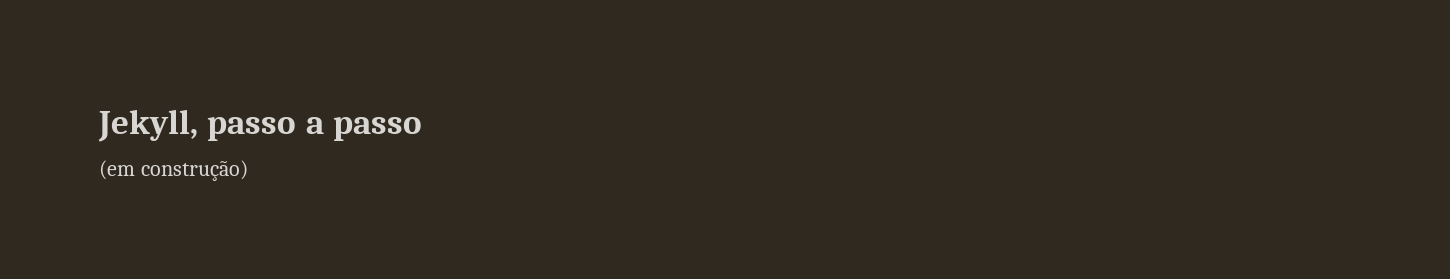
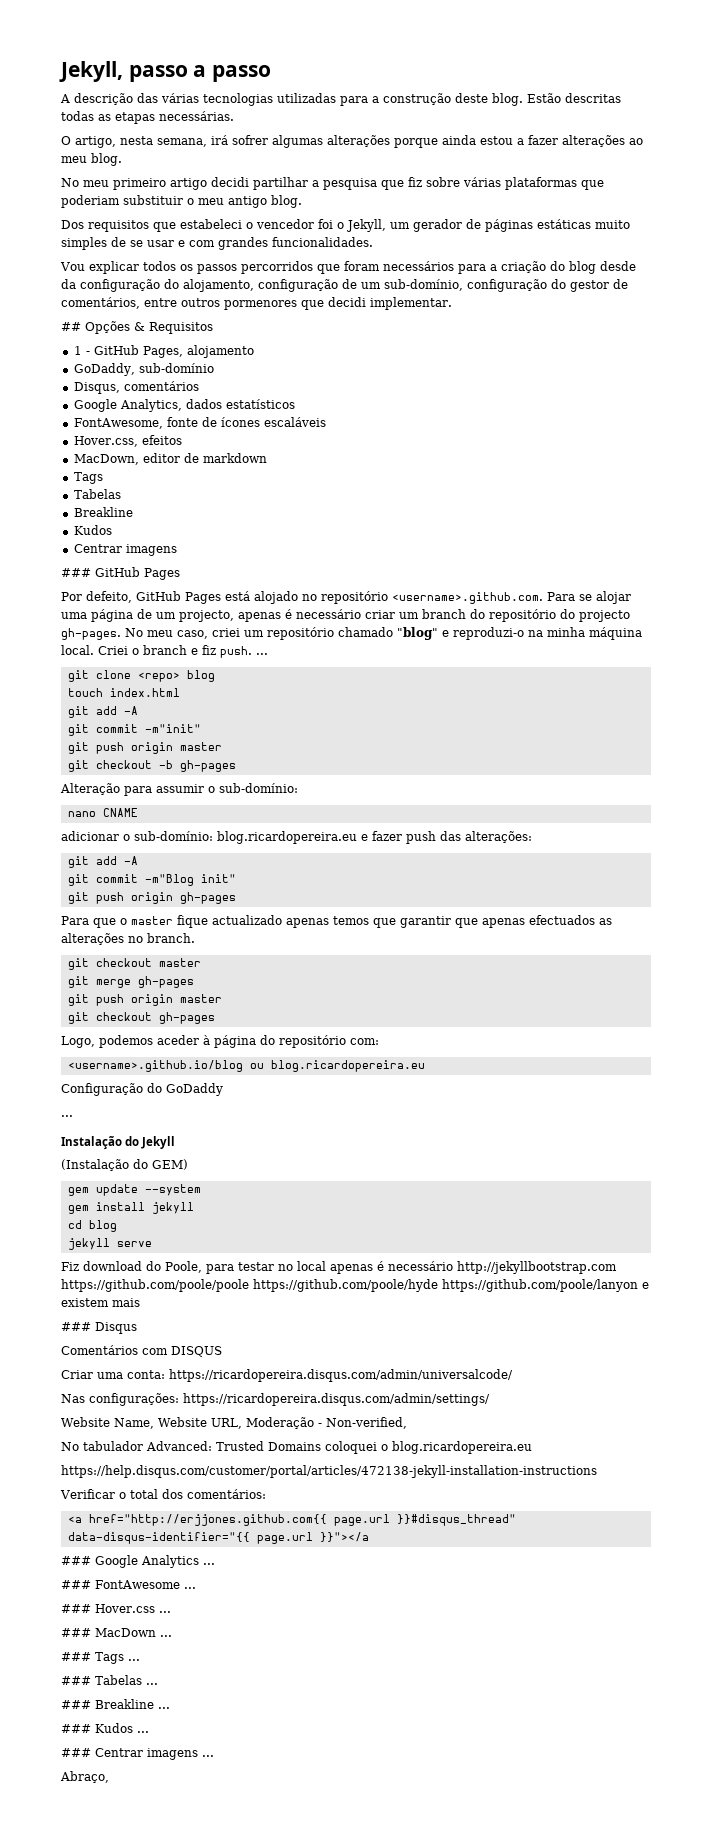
[99,160,248,181] (em construção) -> [60,93,621,106] [61,111,234,124] [61,135,643,148] [61,153,122,166] [61,177,604,190] [61,195,302,208] [61,219,630,232] [61,237,373,250] [60,261,636,274] [61,279,628,292] [61,297,452,310] [61,321,213,334] [73,345,254,358] [73,363,214,376] [73,381,199,394] [73,399,295,412] [73,417,326,429] [73,435,182,447] [73,453,267,465] [73,472,103,484] [73,489,121,499] [73,507,133,517] [73,525,112,535] [73,544,177,556] [61,567,180,580] [61,591,631,604] [61,609,630,622] [61,627,642,640] [61,645,268,658] [67,670,215,682] [67,688,180,697] [67,706,138,718] [67,724,201,736] [67,742,222,754] [67,760,236,772] [60,783,298,796] [67,808,138,817] [61,831,532,844] [67,856,138,868] [67,874,236,886] [67,892,236,904] [61,915,612,928] [61,933,195,945] [67,958,201,970] [67,976,194,988] [67,994,222,1006] [67,1012,215,1024] [61,1035,379,1048] [67,1060,425,1072] [61,1083,223,1096] [61,1115,73,1117] [61,1136,176,1150] [61,1159,188,1171] [67,1184,201,1196] [67,1202,194,1214] [67,1220,117,1232] [67,1238,152,1250] [61,1261,617,1274] [61,1279,649,1292] [61,1298,140,1307] [61,1322,137,1334] [61,1345,222,1357] [61,1369,513,1382] [61,1393,490,1406] [61,1417,407,1429] [61,1441,532,1454] [61,1465,597,1478] [60,1489,266,1499] [67,1514,516,1526] [67,1532,369,1544] [61,1555,215,1568] [61,1580,196,1589] [61,1604,171,1613] [61,1628,172,1637] [61,1652,140,1664] [61,1675,158,1685] [61,1699,170,1709] [61,1723,149,1733] [61,1748,214,1760] [60,1771,109,1783] A descrição das várias tecnologias utilizadas para a construção deste blog. Estão descritas todas as etapas necessárias. // O artigo, nesta semana, irá sofrer algumas alterações porque ainda estou a fazer alterações ao meu blog. // No meu primeiro artigo decidi partilhar a pesquisa que fiz sobre várias plataformas que poderiam substituir o meu antigo blog. // Dos requisitos que estabeleci o vencedor foi o Jekyll, um gerador de páginas estáticas muito simples de se usar e com grandes funcionalidades. // Vou explicar todos os passos percorridos que foram necessários para a criação do blog desde da configuração do alojamento, configuração de um sub-domínio, configuração do gestor de comentários, entre outros pormenores que decidi implementar. // ## Opções & Requisitos // 1 - GitHub Pages, alojamento // GoDaddy, sub-domínio // Disqus, comentários // Google Analytics, dados estatísticos // FontAwesome, fonte de ícones escaláveis // Hover.css, efeitos // MacDown, editor de markdown // Tags // Tabelas // Breakline // Kudos // Centrar imagens // ### GitHub Pages // Por defeito, GitHub Pages está alojado no repositório <username>.github.com. Para se alojar uma página de um projecto, apenas é necessário criar um branch do repositório do projecto gh-pages. No meu caso, criei um repositório chamado "blog" e reproduzi-o na minha máquina local. Criei o branch e fiz push. ... // git clone <repo> blog // touch index.html // git add -A // git commit -m"init" // git push origin master // git checkout -b gh-pages // Alteração para assumir o sub-domínio: // nano CNAME // adicionar o sub-domínio: blog.ricardopereira.eu e fazer push das alterações: // git add -A // git commit -m"Blog init" // git push origin gh-pages // Para que o master fique actualizado apenas temos que garantir que apenas efectuados as alterações no branch. // git checkout master // git merge gh-pages // git push origin master // git checkout gh-pages // Logo, podemos aceder à página do repositório com: // <username>.github.io/blog ou blog.ricardopereira.eu // Configuração do GoDaddy // ... // Instalação do Jekyll // (Instalação do GEM) // gem update --system // gem install jekyll // cd blog // jekyll serve // Fiz download do Poole, para testar no local apenas é necessário http://jekyllbootstrap.com https://github.com/poole/poole https://github.com/poole/hyde https://github.com/poole/lanyon e existem mais // ### Disqus // Comentários com DISQUS // Criar uma conta: https://ricardopereira.disqus.com/admin/universalcode/ // Nas configurações: https://ricardopereira.disqus.com/admin/settings/ // Website Name, Website URL, Moderação - Non-verified, // No tabulador Advanced: Trusted Domains coloquei o blog.ricardopereira.eu // https://help.disqus.com/customer/portal/articles/472138-jekyll-installation-instructions // Verificar o total dos comentários: // <a href="http://erjjones.github.com{{ page.url }}#disqus_thread" data-disqus-identifier="{{ page.url }}"></a // ### Google Analytics ... // ### FontAwesome ... // ### Hover.css ... // ### MacDown ... // ### Tags ... // ### Tabelas ... // ### Breakline ... // ### Kudos ... // ### Centrar imagens ... // Abraço,

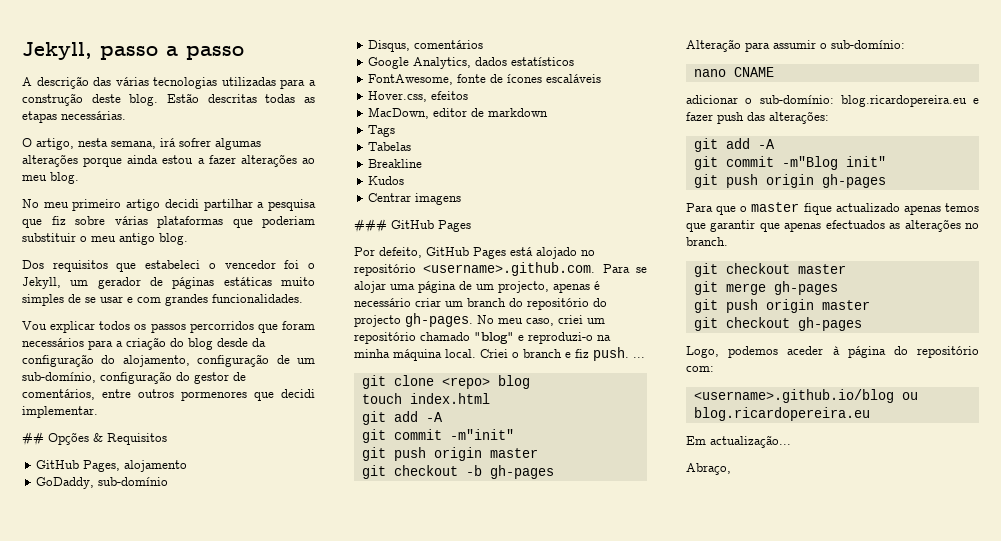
[73,346,90,355] 1 - -> (167, 439) none
[61,1083,223,1096] [61,1115,73,1117] [61,1136,176,1150] [61,1159,188,1171] [67,1184,201,1196] [67,1202,194,1214] [67,1220,117,1232] [67,1238,152,1250] [61,1261,617,1274] [61,1279,649,1292] [61,1298,140,1307] [61,1322,137,1334] [61,1345,222,1357] [61,1369,513,1382] [61,1393,490,1406] [61,1417,407,1429] [61,1441,532,1454] [61,1465,597,1478] [60,1489,266,1499] [67,1514,516,1526] [67,1532,369,1544] [61,1555,215,1568] [61,1580,196,1589] [61,1604,171,1613] [61,1628,172,1637] [61,1652,140,1664] [61,1675,158,1685] [61,1699,170,1709] [61,1723,149,1733] [61,1748,214,1760] Configuração do GoDaddy // ... // Instalação do Jekyll // (Instalação do GEM) // gem update --system // gem install jekyll // cd blog // jekyll serve // Fiz download do Poole, para testar no local apenas é necessário http://jekyllbootstrap.com https://github.com/poole/poole https://github.com/poole/hyde https://github.com/poole/lanyon e existem mais // ### Disqus // Comentários com DISQUS // Criar uma conta: https://ricardopereira.disqus.com/admin/universalcode/ // Nas configurações: https://ricardopereira.disqus.com/admin/settings/ // Website Name, Website URL, Moderação - Non-verified, // No tabulador Advanced: Trusted Domains coloquei o blog.ricardopereira.eu // https://help.disqus.com/customer/portal/articles/472138-jekyll-installation-instructions // Verificar o total dos comentários: // <a href="http://erjjones.github.com{{ page.url }}#disqus_thread" data-disqus-identifier="{{ page.url }}"></a // ### Google Analytics ... // ### FontAwesome ... // ### Hover.css ... // ### MacDown ... // ### Tags ... // ### Tabelas ... // ### Breakline ... // ### Kudos ... // ### Centrar imagens ... -> [686,435,791,448] Em actualização...

